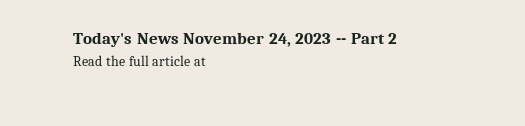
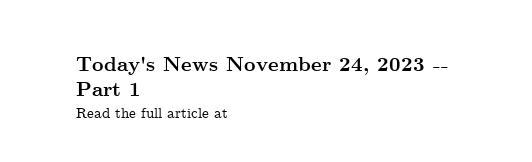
[388,33,398,44] 2 -> [129,83,141,96] 1

